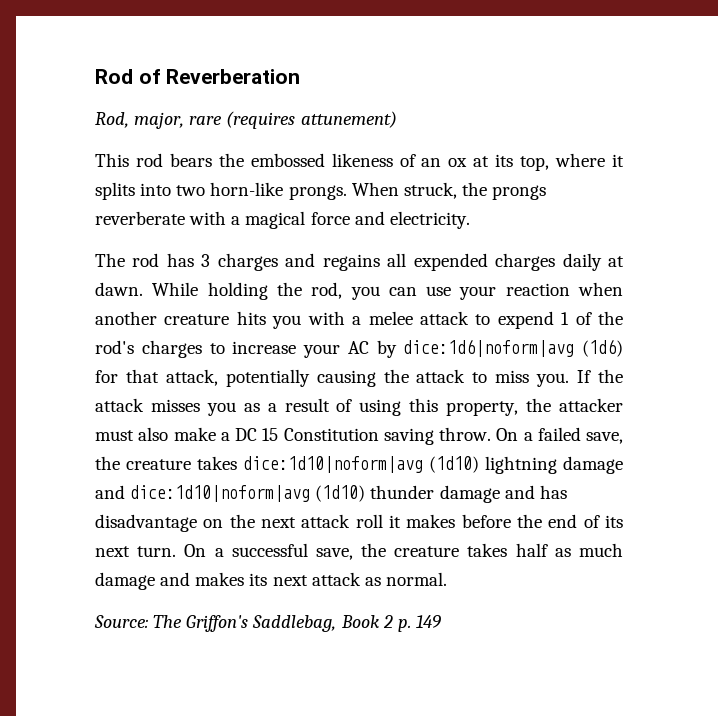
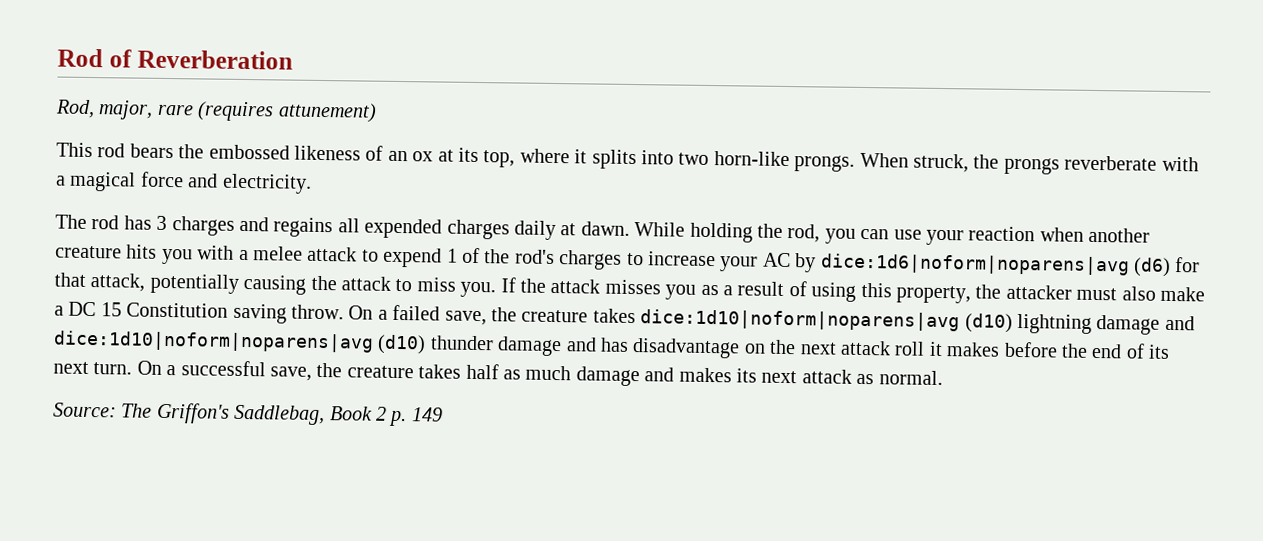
[403,339,623,357] dice:1d6|noform|avg (1d6) -> [820,253,1171,277] dice:1d6|noform|noparens|avg (d6)
[243,456,479,473] dice:1d10|noform|avg (1d10) -> [640,309,1013,333] dice:1d10|noform|noparens|avg (d10)
[130,485,366,502] dice:1d10|noform|avg (1d10) -> [53,330,427,355] dice:1d10|noform|noparens|avg (d10)

